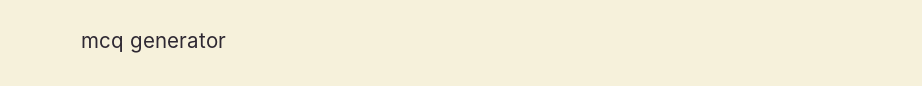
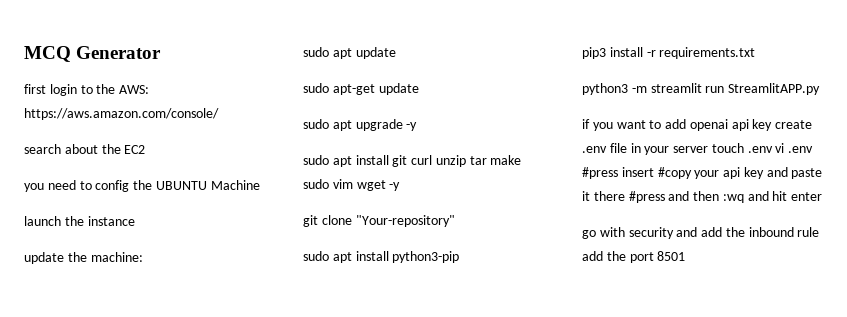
[81,33,226,53] mcq generator -> [24,46,162,62] [24,84,150,96] [24,108,219,120] [24,144,146,154] [24,180,260,192] [24,216,135,226] [24,252,143,264] [303,47,396,59] [303,83,419,95] [303,119,418,131] [303,155,522,167] [303,179,401,191] [303,215,455,227] [303,251,460,263] [582,47,756,59] [582,83,821,95] [582,119,813,131] [582,143,814,155] [582,167,823,179] [582,191,823,203] [582,227,820,239] [582,251,686,263] MCQ Generator // first login to the AWS: https://aws.amazon.com/console/ // search about the EC2 // you need to config the UBUNTU Machine // launch the instance // update the machine: // sudo apt update // sudo apt-get update // sudo apt upgrade -y // sudo apt install git curl unzip tar make sudo vim wget -y // git clone "Your-repository" // sudo apt install python3-pip // pip3 install -r requirements.txt // python3 -m streamlit run StreamlitAPP.py // if you want to add openai api key create .env file in your server touch .env vi .env #press insert #copy your api key and paste it there #press and then :wq and hit enter // go with security and add the inbound rule add the port 8501

